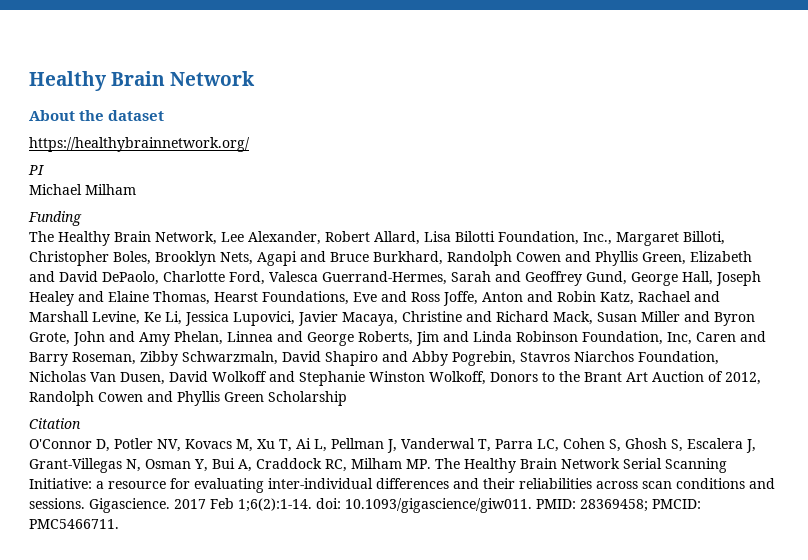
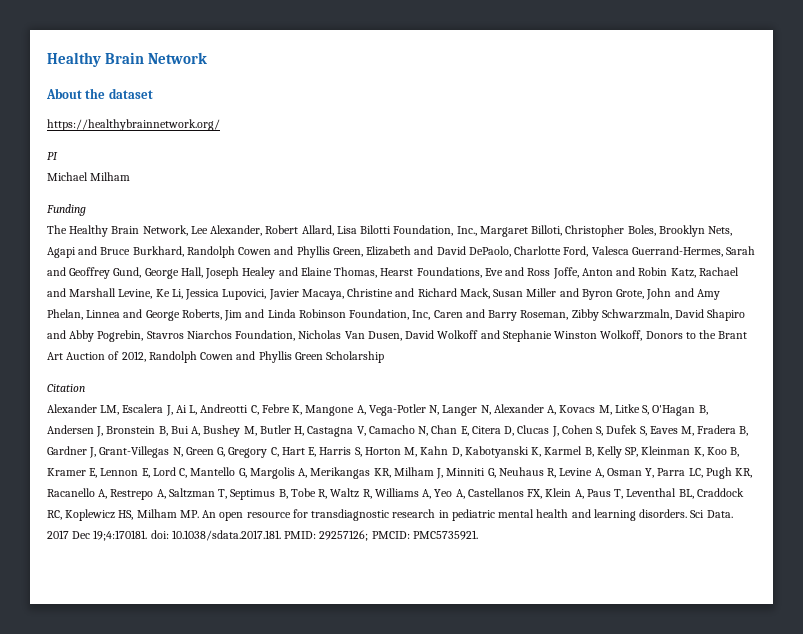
[29,438,756,453] [29,458,727,473] [29,478,775,493] [29,498,701,513] [29,519,119,529] O'Connor D, Potler NV, Kovacs M, Xu T, Ai L, Pellman J, Vanderwal T, Parra LC, Cohen S, Ghosh S, Escalera J, Grant-Villegas N, Osman Y, Bui A, Craddock RC, Milham MP. The Healthy Brain Network Serial Scanning Initiative: a resource for evaluating inter-individual differences and their reliabilities across scan conditions and sessions. Gigascience. 2017 Feb 1;6(2):1-14. doi: 10.1093/gigascience/giw011. PMID: 28369458; PMCID: PMC5466711. -> [47,404,708,416] [47,425,749,437] [47,446,740,458] [47,467,753,479] [47,488,744,500] [47,509,733,521] [47,530,478,541] Alexander LM, Escalera J, Ai L, Andreotti C, Febre K, Mangone A, Vega-Potler N, Langer N, Alexander A, Kovacs M, Litke S, O'Hagan B, Andersen J, Bronstein B, Bui A, Bushey M, Butler H, Castagna V, Camacho N, Chan E, Citera D, Clucas J, Cohen S, Dufek S, Eaves M, Fradera B, Gardner J, Grant-Villegas N, Green G, Gregory C, Hart E, Harris S, Horton M, Kahn D, Kabotyanski K, Karmel B, Kelly SP, Kleinman K, Koo B, Kramer E, Lennon E, Lord C, Mantello G, Margolis A, Merikangas KR, Milham J, Minniti G, Neuhaus R, Levine A, Osman Y, Parra LC, Pugh KR, Racanello A, Restrepo A, Saltzman T, Septimus B, Tobe R, Waltz R, Williams A, Yeo A, Castellanos FX, Klein A, Paus T, Leventhal BL, Craddock RC, Koplewicz HS, Milham MP. An open resource for transdiagnostic research in pediatric mental health and learning disorders. Sci Data. 2017 Dec 19;4:170181. doi: 10.1038/sdata.2017.181. PMID: 29257126; PMCID: PMC5735921.

